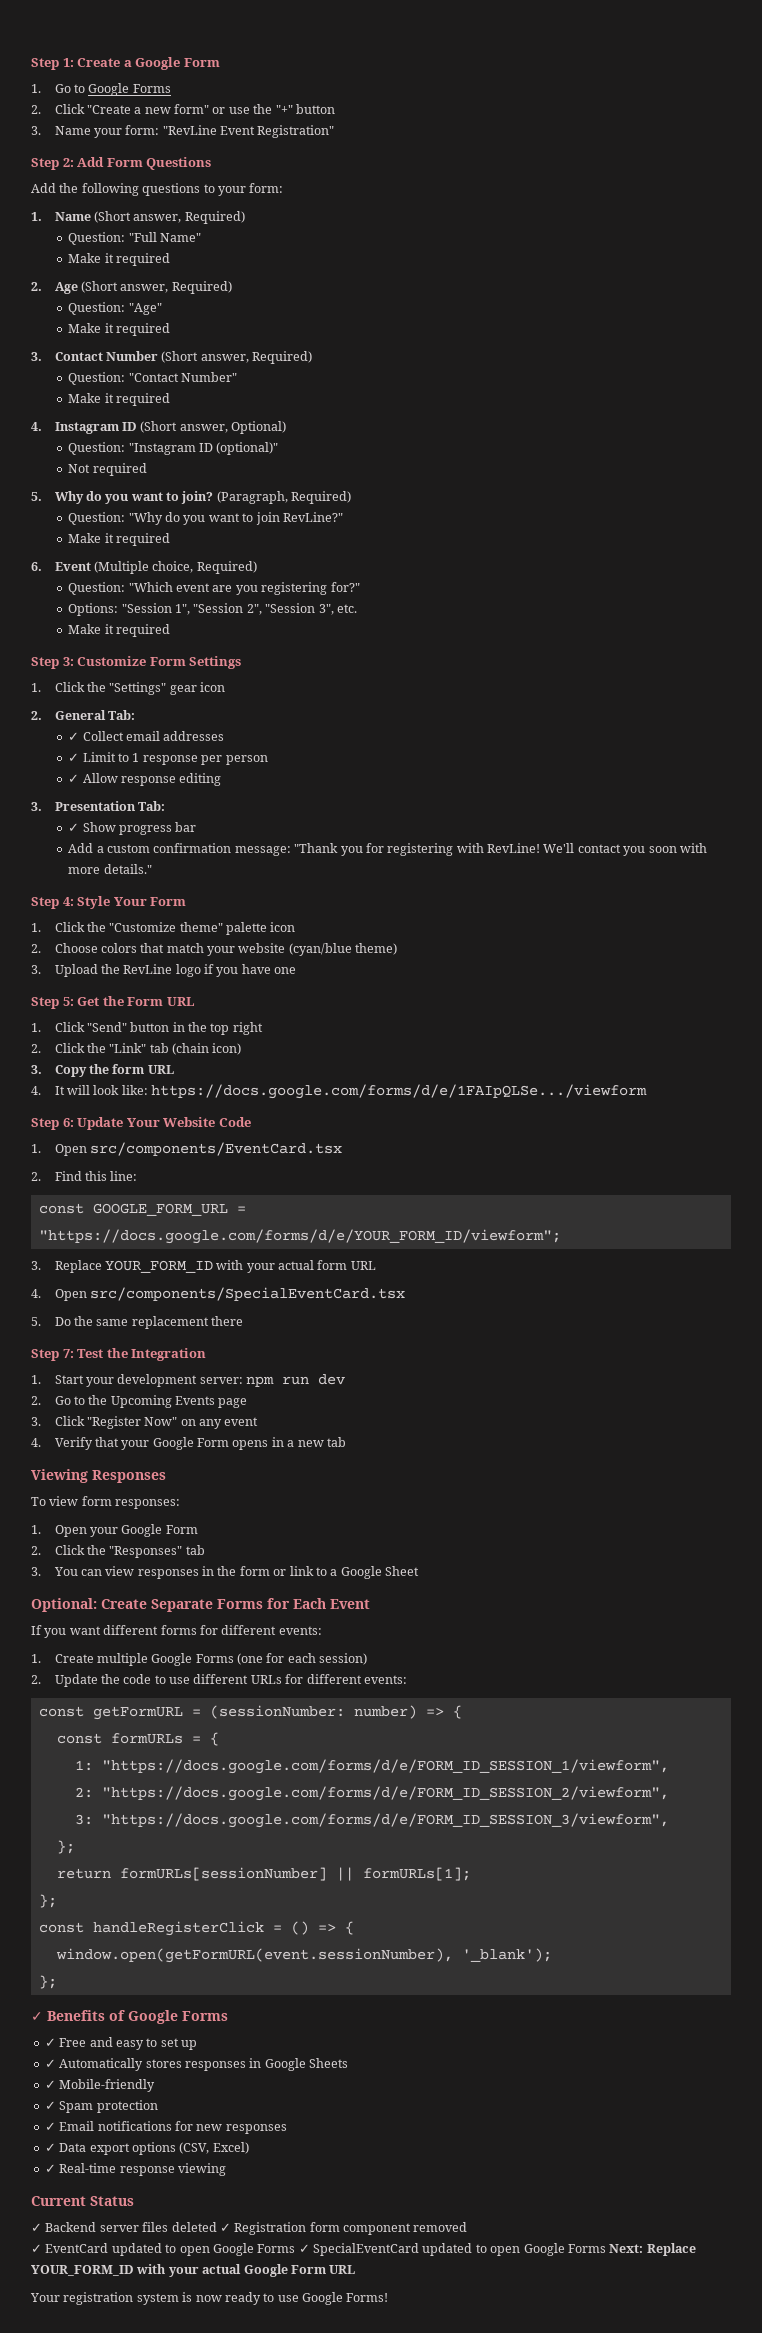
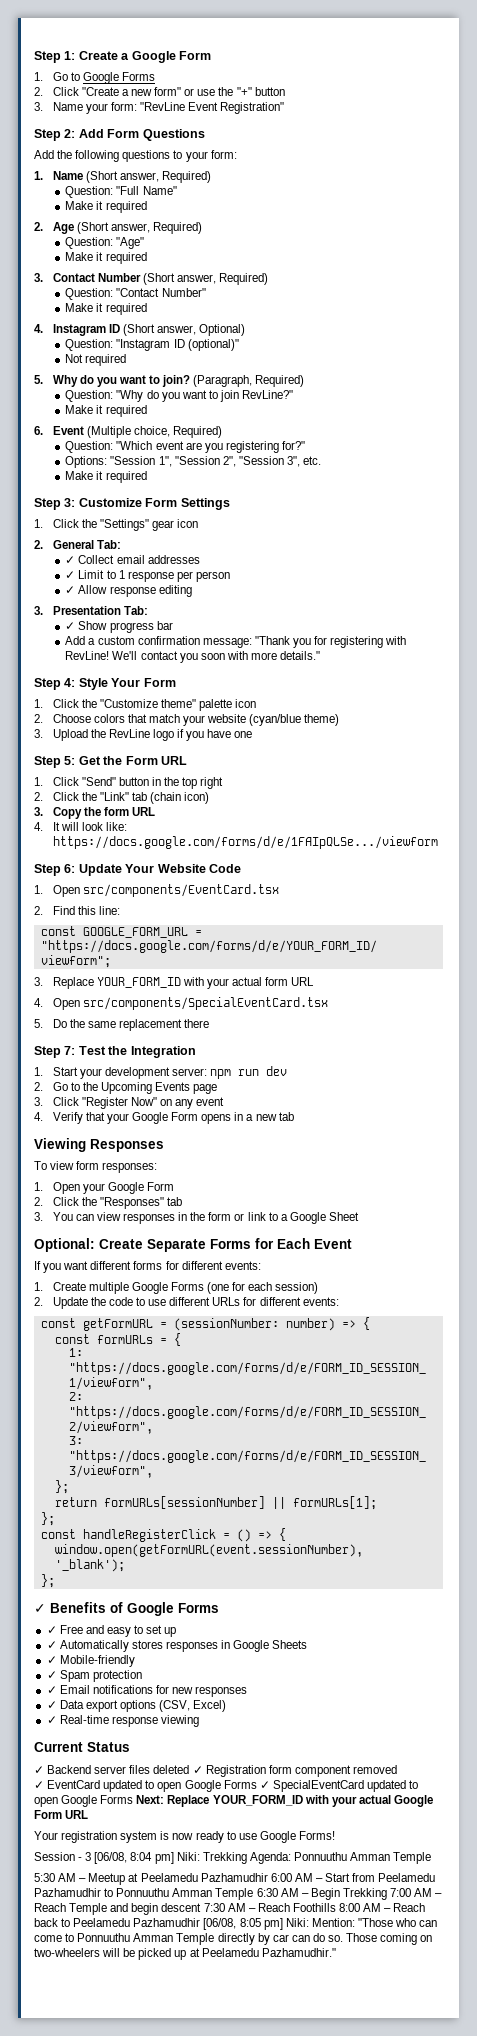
(389, 2297) none -> [34,1852,432,1864] [34,1873,436,1885] [34,1888,443,1900] [34,1903,426,1915] [34,1918,438,1930] [34,1933,433,1945] [34,1948,336,1960] // Session - 3 [06/08, 8:04 pm] Niki: Trekking Agenda: Ponnuuthu Amman Temple // 5:30 AM – Meetup at Peelamedu Pazhamudhir 6:00 AM – Start from Peelamedu Pazhamudhir to Ponnuuthu Amman Temple 6:30 AM – Begin Trekking 7:00 AM – Reach Temple and begin descent 7:30 AM – Reach Foothills 8:00 AM – Reach back to Peelamedu Pazhamudhir [06/08, 8:05 pm] Niki: Mention: "Those who can come to Ponnuuthu Amman Temple directly by car can do so. Those coming on two-wheelers will be picked up at Peelamedu Pazhamudhir."

